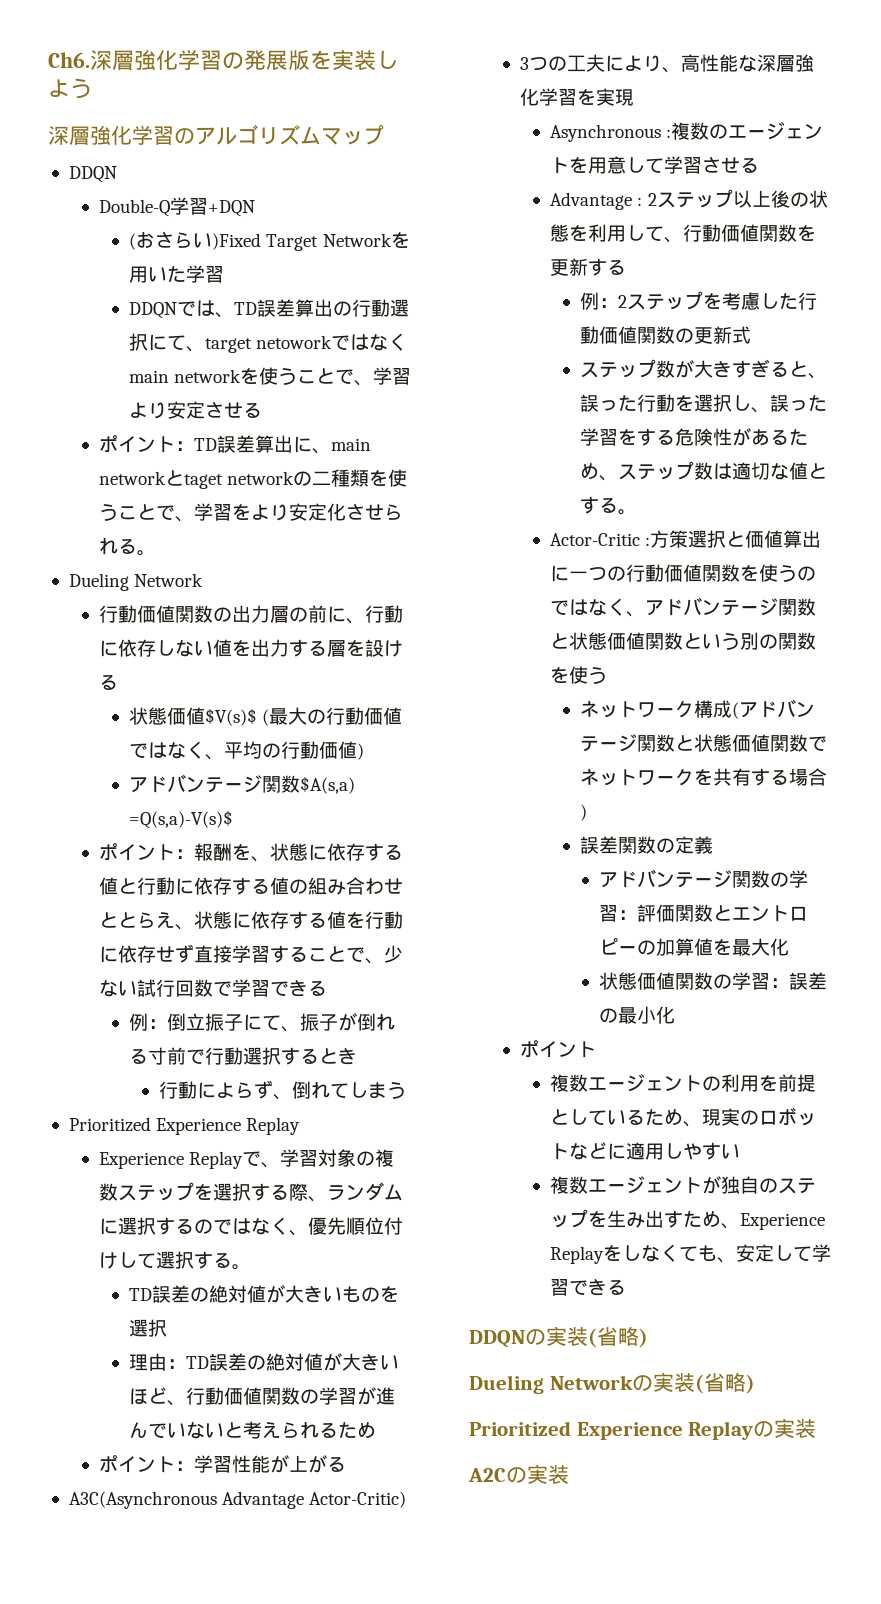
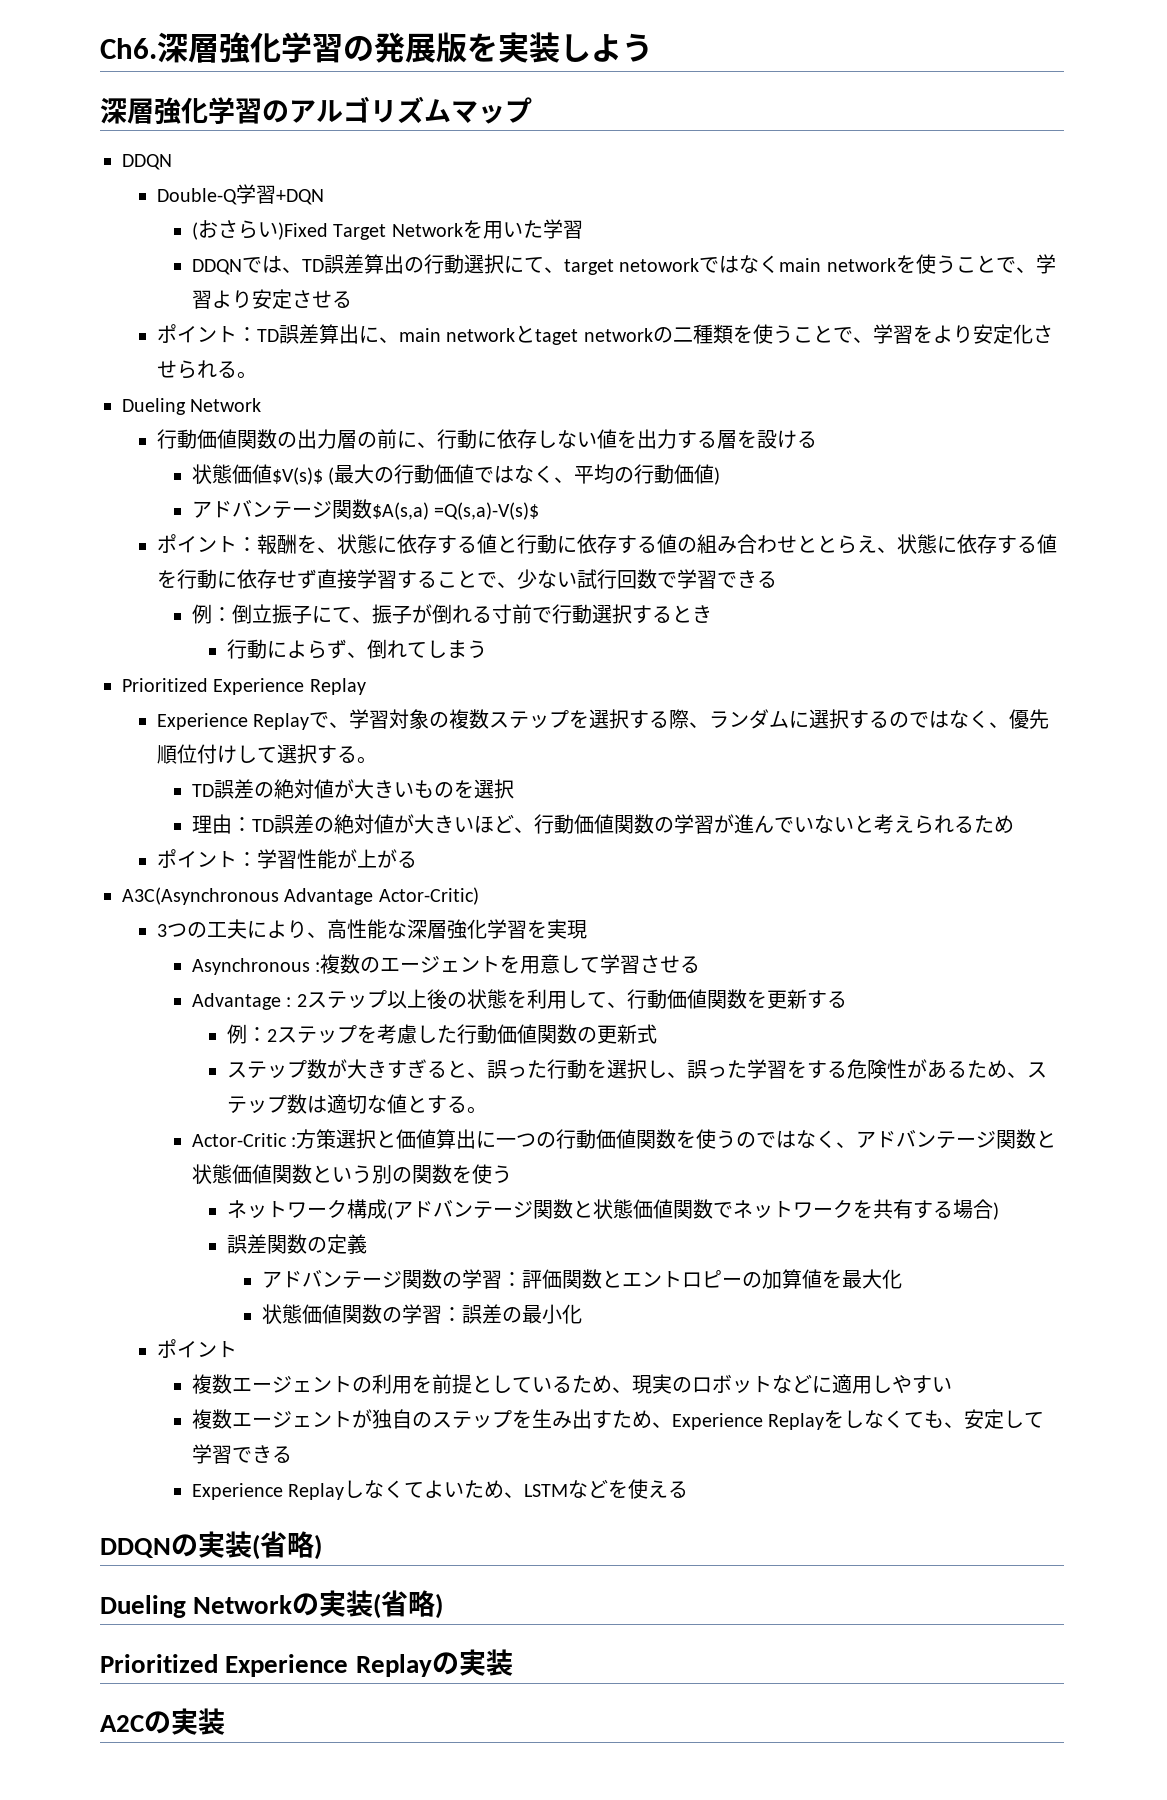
(627, 1287) none -> [192,1479,689,1500] // Experience Replayしなくてよいため、LSTMなどを使える

